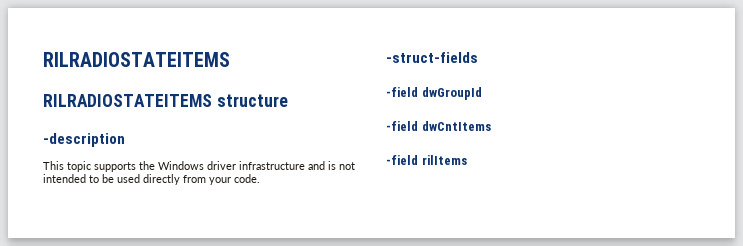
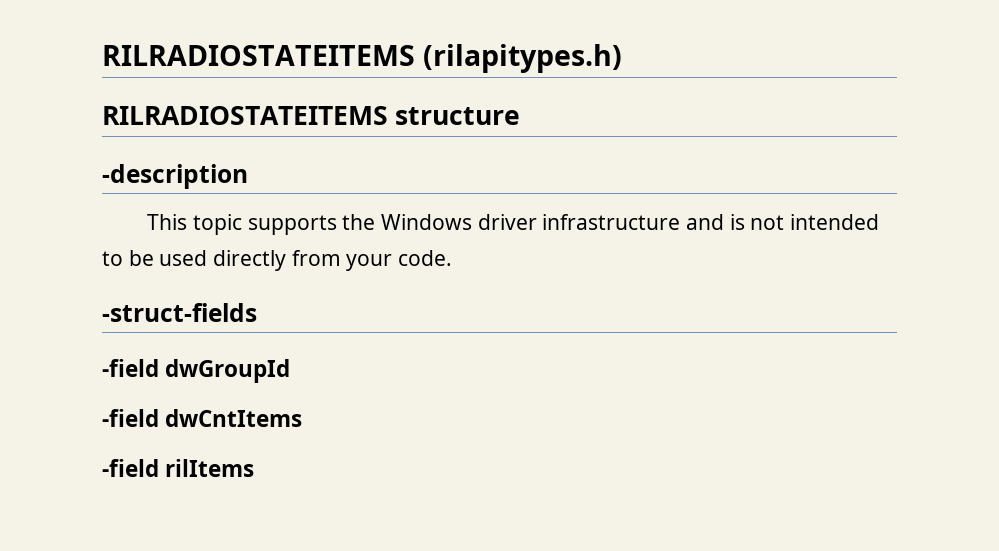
[43,52,230,67] RILRADIOSTATEITEMS -> [102,44,622,73] RILRADIOSTATEITEMS (rilapitypes.h)

